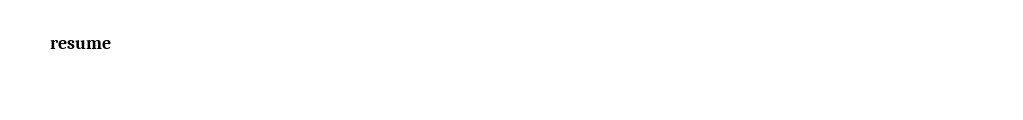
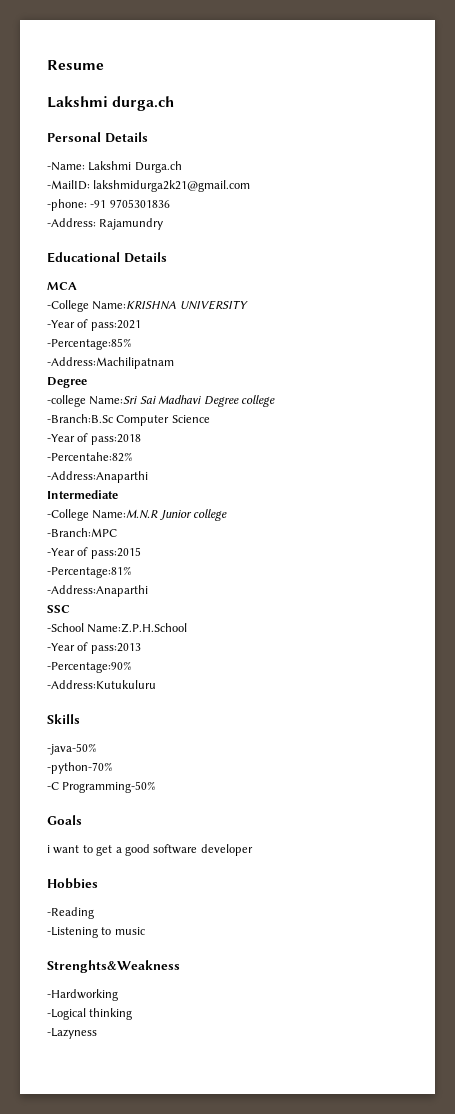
[50,39,111,49] resume -> [47,60,104,70] [47,96,175,111] [47,132,148,143] [47,161,182,173] [47,180,251,192] [47,199,170,211] [47,218,164,230] [47,252,167,263] [47,282,77,290] [47,300,248,312] [47,319,141,331] [47,338,132,350] [47,357,174,369] [47,377,87,388] [47,395,275,407] [47,414,210,426] [47,433,141,445] [47,452,133,462] [47,471,148,483] [47,490,118,499] [47,509,228,521] [47,528,117,537] [47,547,141,559] [47,566,132,578] [47,585,148,597] [47,605,70,613] [47,623,188,633] [47,642,141,654] [47,661,132,673] [47,680,156,689] [47,714,80,724] [47,743,97,755] [47,762,113,774] [47,781,157,793] [47,815,82,825] [47,844,253,856] [47,878,98,889] [47,907,94,919] [47,927,145,938] [47,960,180,973] [47,989,118,1001] [47,1008,133,1020] [47,1028,97,1039] Resume // Lakshmi durga.ch // Personal Details // -Name: Lakshmi Durga.ch // -MailID: lakshmidurga2k21@gmail.com // -phone: -91 9705301836 // -Address: Rajamundry // Educational Details // MCA // -College Name:KRISHNA UNIVERSITY // -Year of pass:2021 // -Percentage:85% // -Address:Machilipatnam // Degree // -college Name:Sri Sai Madhavi Degree college // -Branch:B.Sc Computer Science // -Year of pass:2018 // -Percentahe:82% // -Address:Anaparthi // Intermediate // -College Name:M.N.R Junior college // -Branch:MPC // -Year of pass:2015 // -Percentage:81% // -Address:Anaparthi // SSC // -School Name:Z.P.H.School // -Year of pass:2013 // -Percentage:90% // -Address:Kutukuluru // Skills // -java-50% // -python-70% // -C Programming-50% // Goals // i want to get a good software developer // Hobbies // -Reading // -Listening to music // Strenghts&Weakness // -Hardworking // -Logical thinking // -Lazyness

